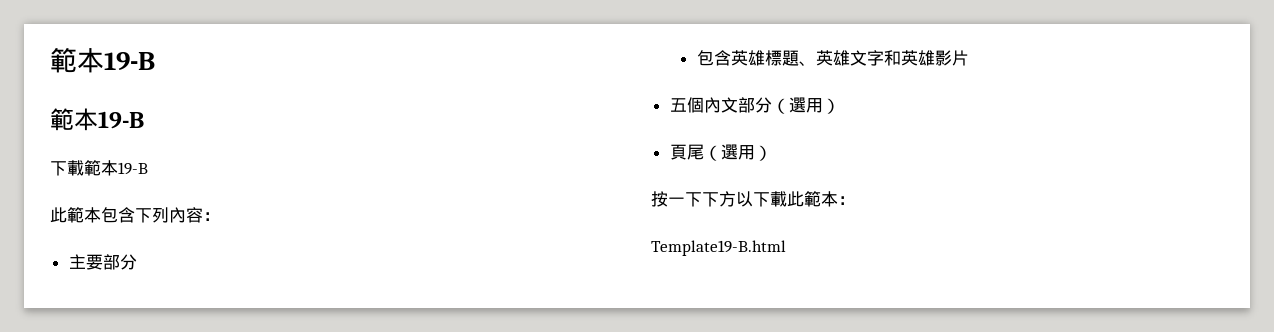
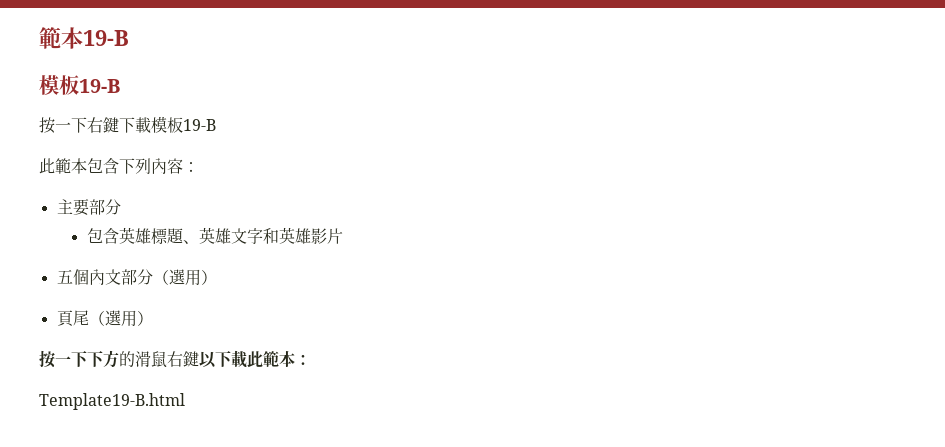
[50,47,155,73] [50,108,144,131] [50,160,118,176] 範本19-B // 範本19-B // 下載範本 -> [39,27,129,49] [39,75,120,95] [39,116,183,134] 範本19-B // 模板19-B // 按一下右鍵下載模板
(736, 199) none -> [119,351,199,368] 的滑鼠右鍵

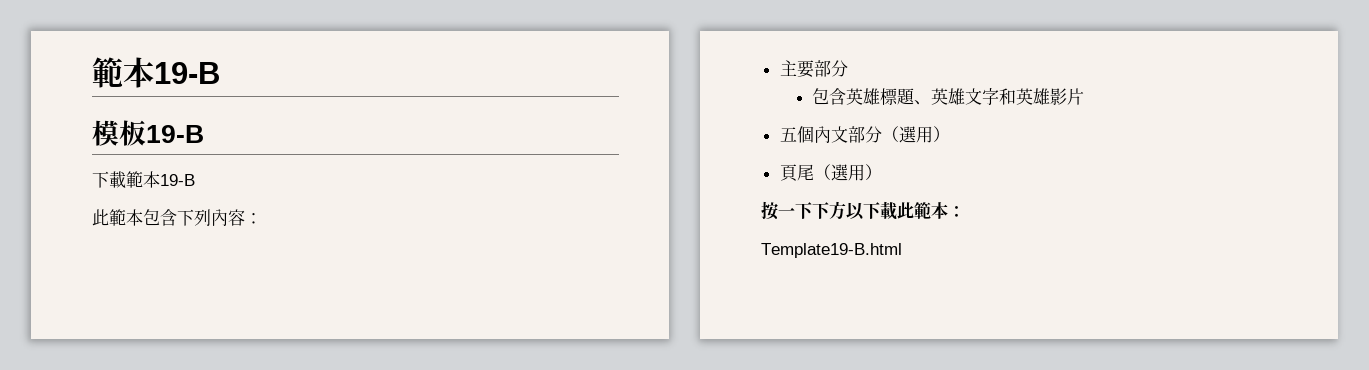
[39,116,183,134] 按一下右鍵下載模板 -> [92,171,160,189] 下載範本
[119,351,199,368] 的滑鼠右鍵 -> (846, 210) none

